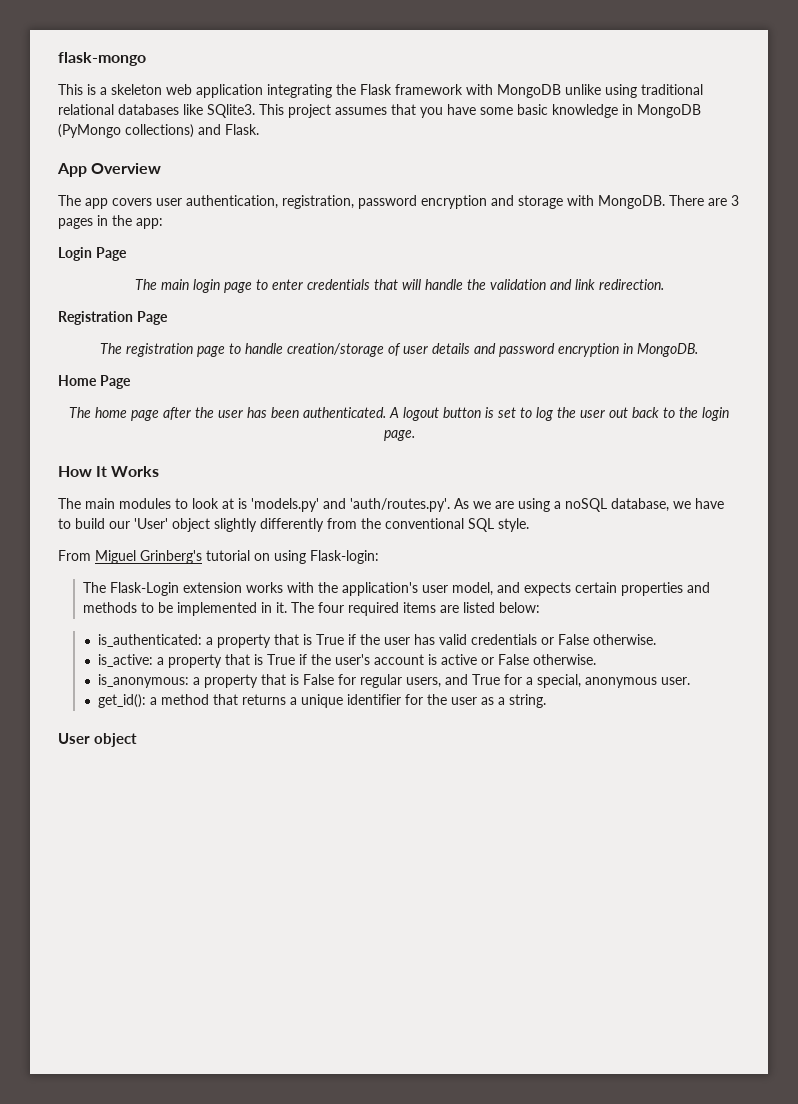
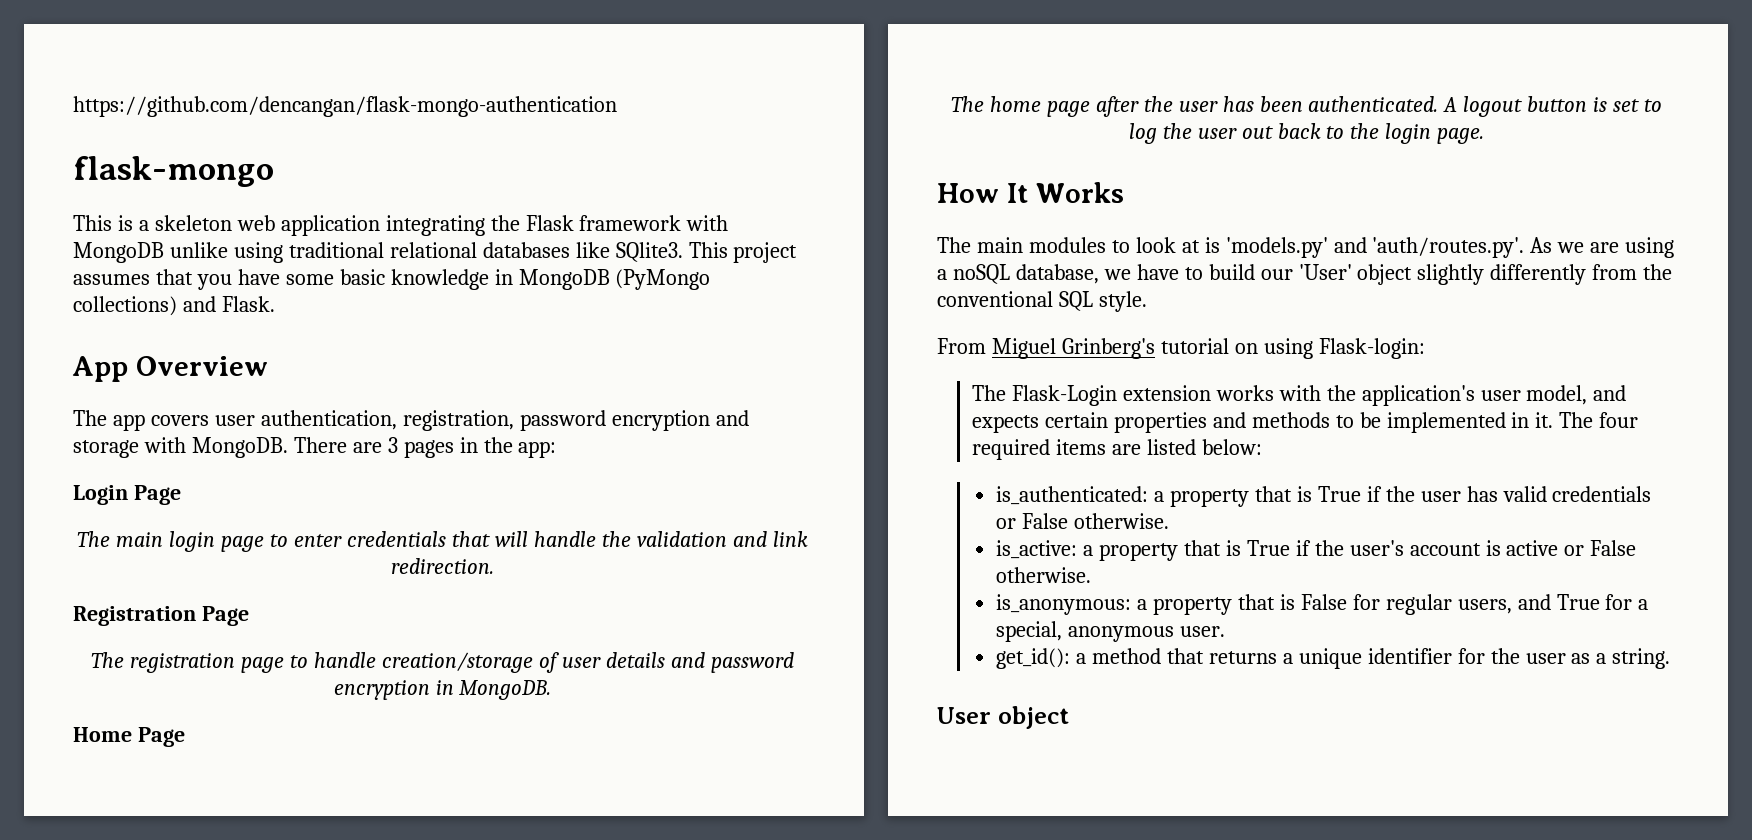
(58, 59) none -> [73,96,617,117] https://github.com/dencangan/flask-mongo-authentication //

